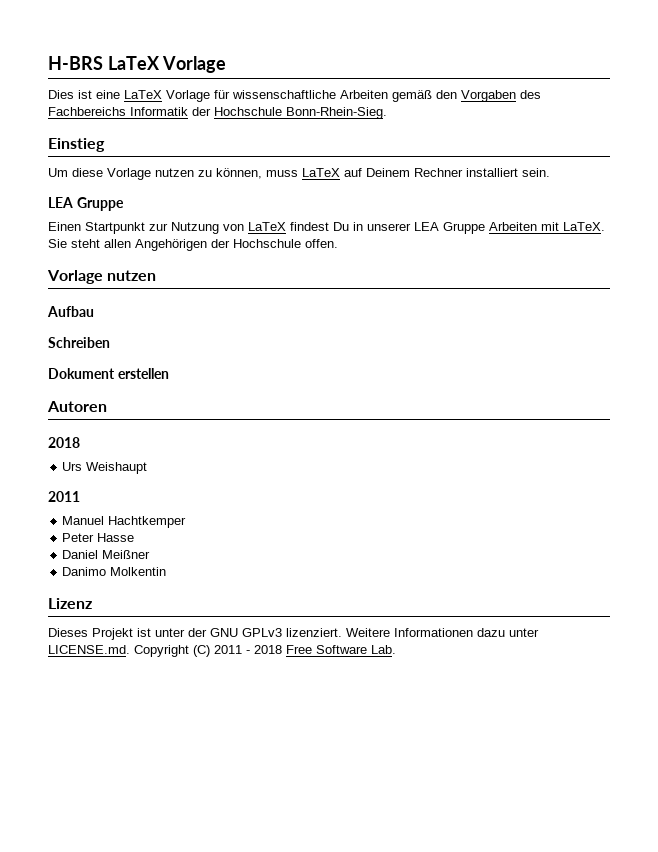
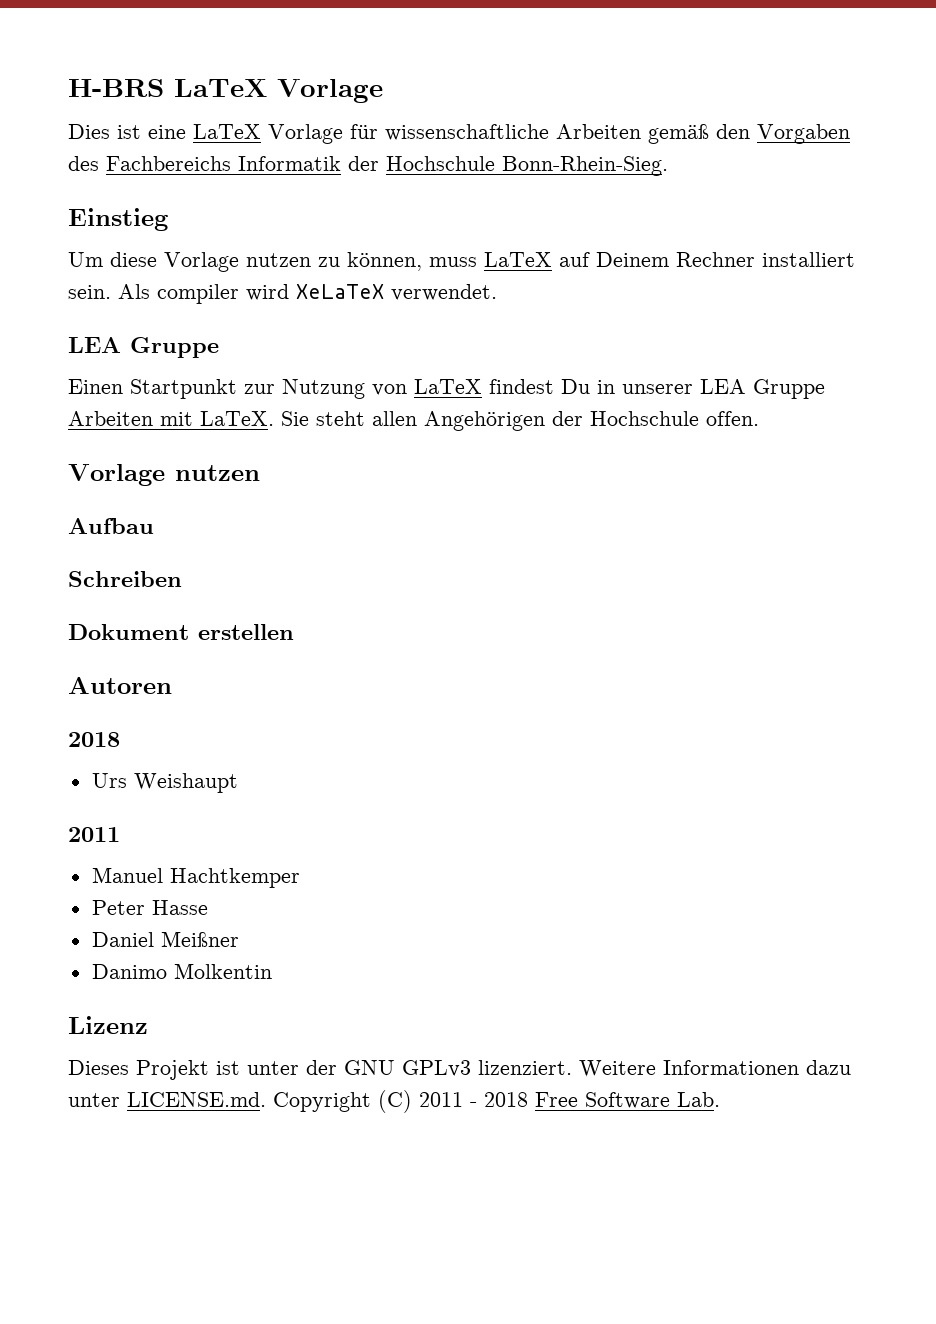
(550, 172) none -> [118,284,497,304] Als compiler wird XeLaTeX verwendet.

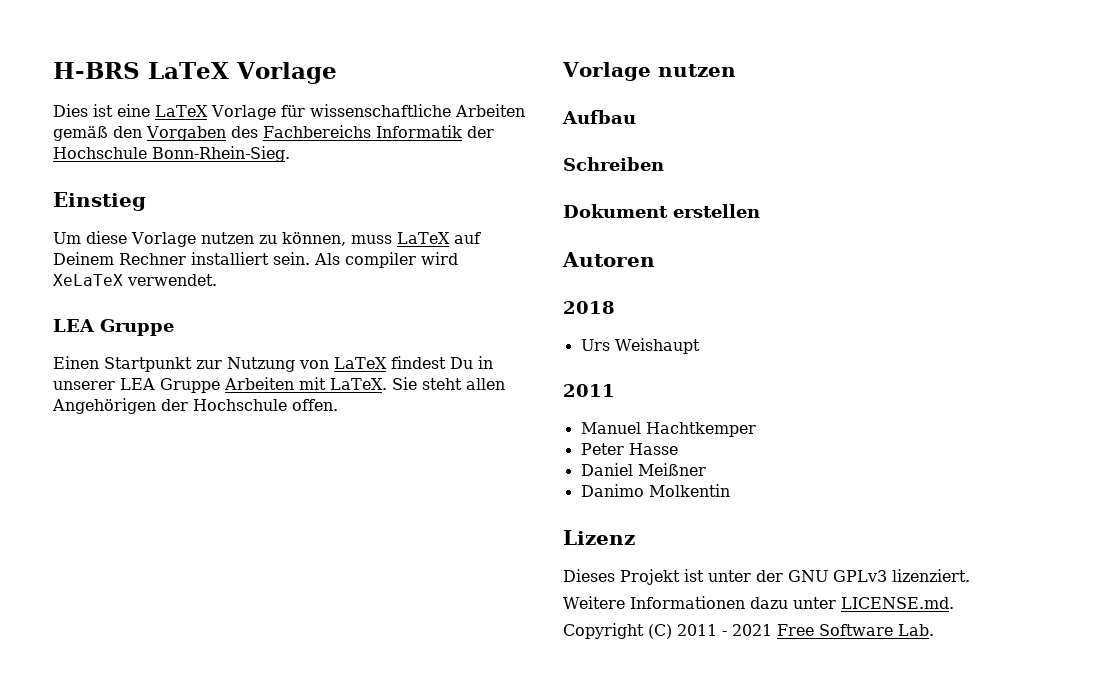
(572, 1067) none -> (970, 575) //
(266, 1099) none -> (954, 603) //
[484,1092,528,1107] 2018 -> [732,624,772,636] 2021

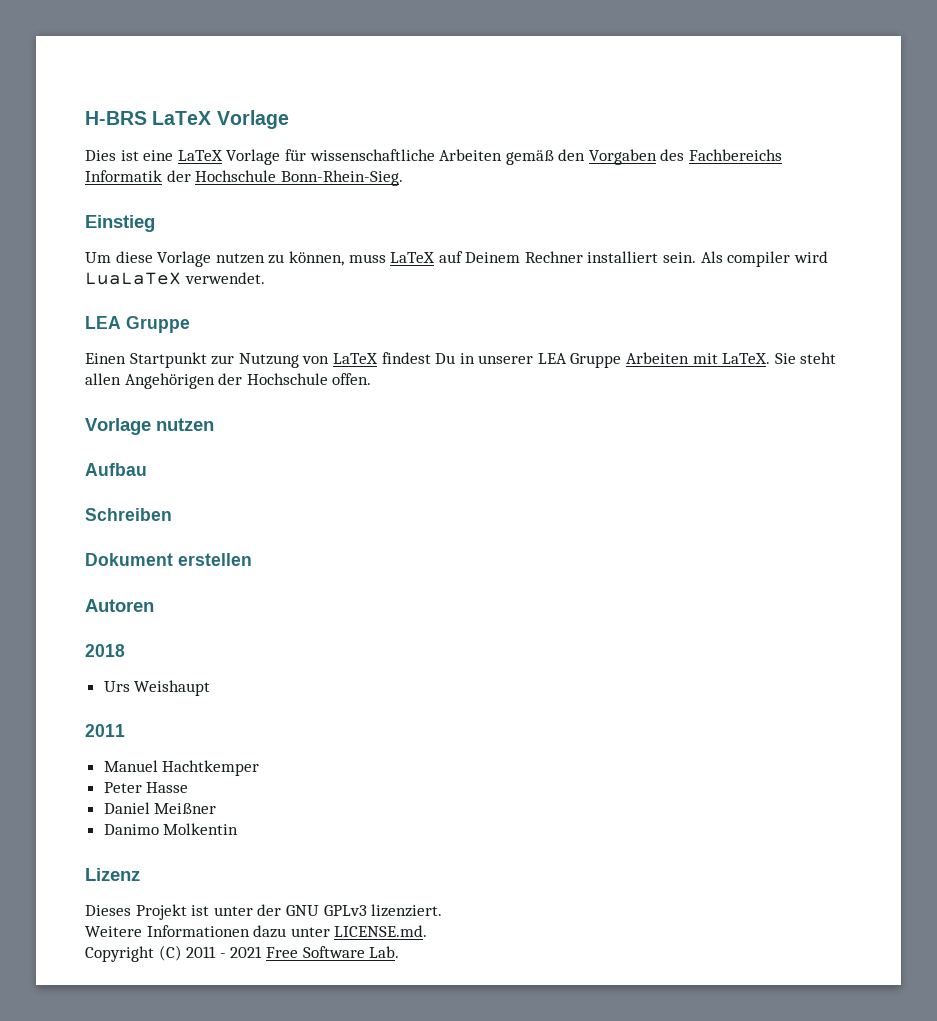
[53,274,123,286] XeLaTeX -> [85,272,181,285] LuaLaTeX

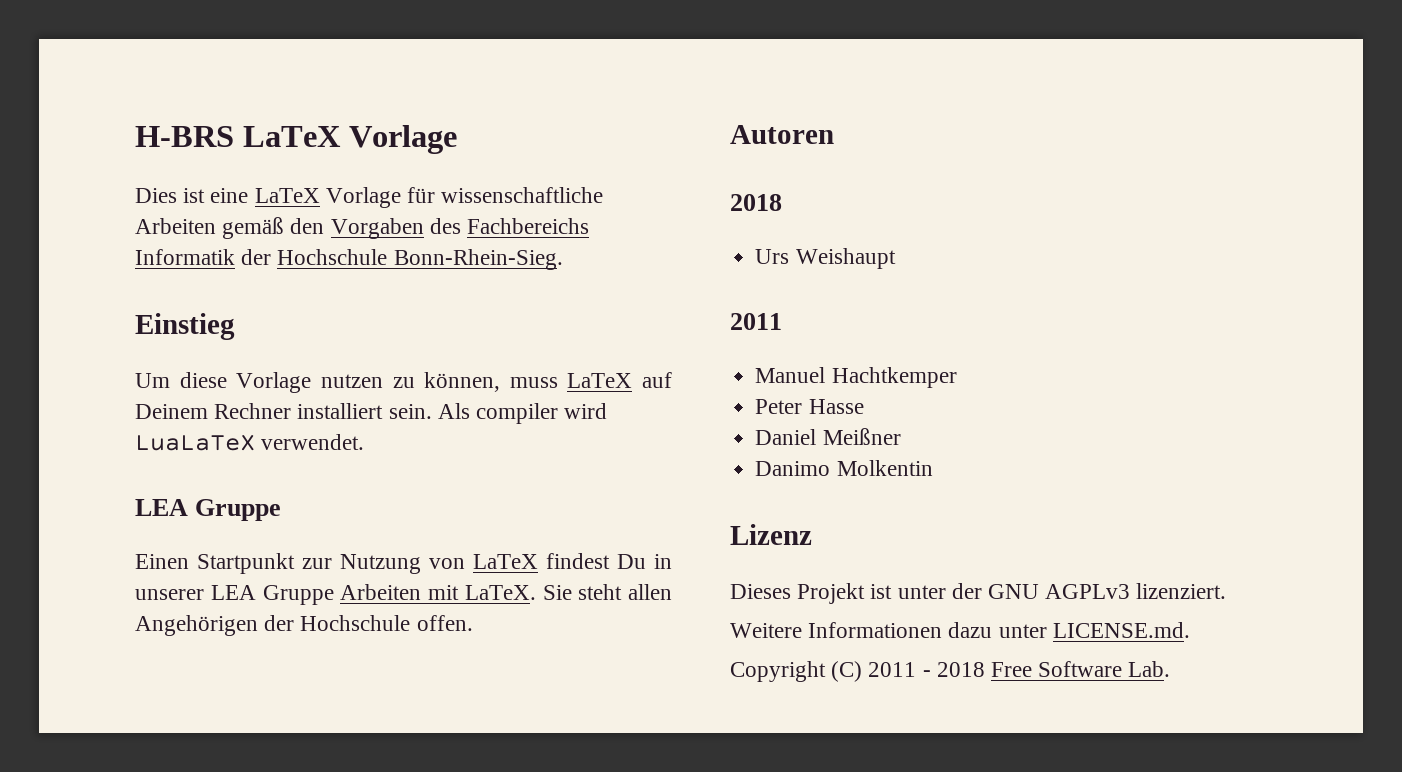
[85,418,214,435] [85,463,147,476] [85,508,172,521] [85,553,252,566] // Vorlage nutzen // Aufbau // Schreiben // Dokument erstellen -> (473, 623) none
[323,905,367,916] GPLv3 -> [1045,584,1131,599] AGPLv3
[230,946,263,958] 2021 -> [936,662,985,677] 2018

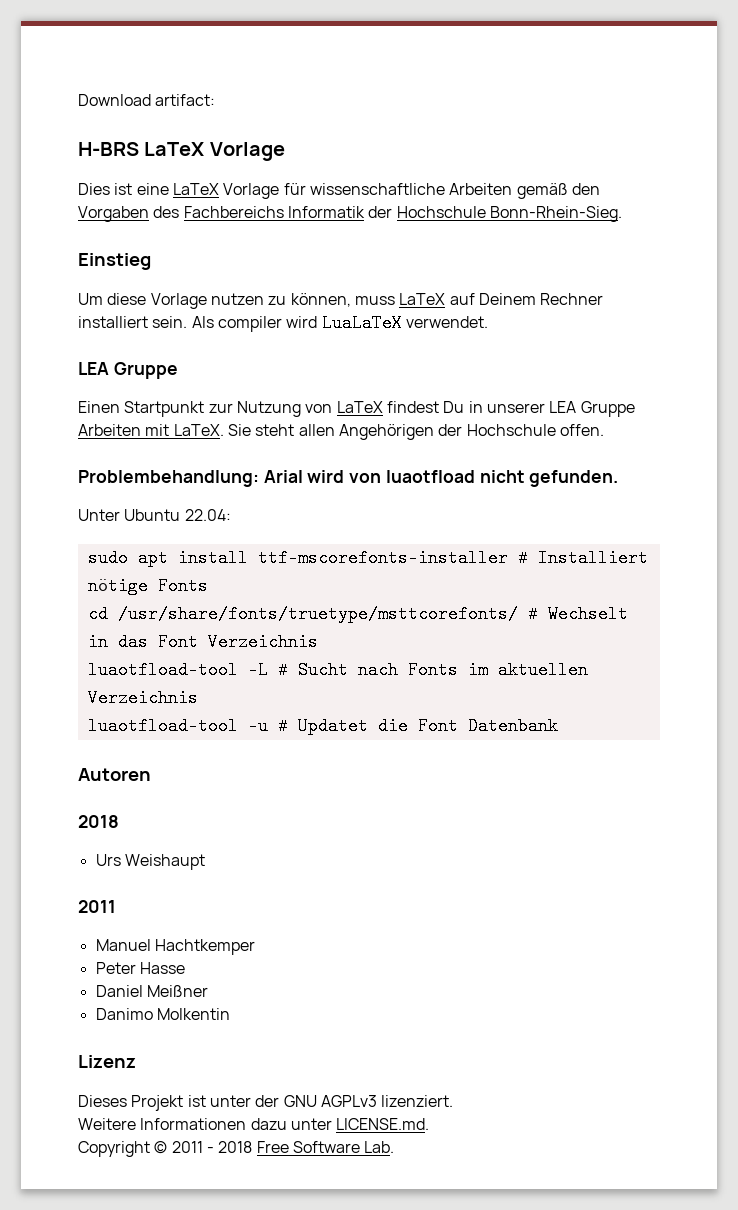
(135, 136) none -> [78,94,216,106] Download artifact: //
(473, 623) none -> [78,470,619,487] [78,509,231,521] [87,549,648,567] [87,577,208,595] [87,605,628,623] [87,633,318,651] [87,661,588,679] [87,689,198,707] [87,717,558,735] // Problembehandlung: Arial wird von luaotfload nicht gefunden. // Unter Ubuntu 22.04: // sudo apt install ttf-mscorefonts-installer # Installiert nötige Fonts // cd /usr/share/fonts/truetype/msttcorefonts/ # Wechselt in das Font Verzeichnis // luaotfload-tool -L # Sucht nach Fonts im aktuellen Verzeichnis // luaotfload-tool -u # Updatet die Font Datenbank
[831,661,863,682] (C) -> [154,1141,168,1154] ©

